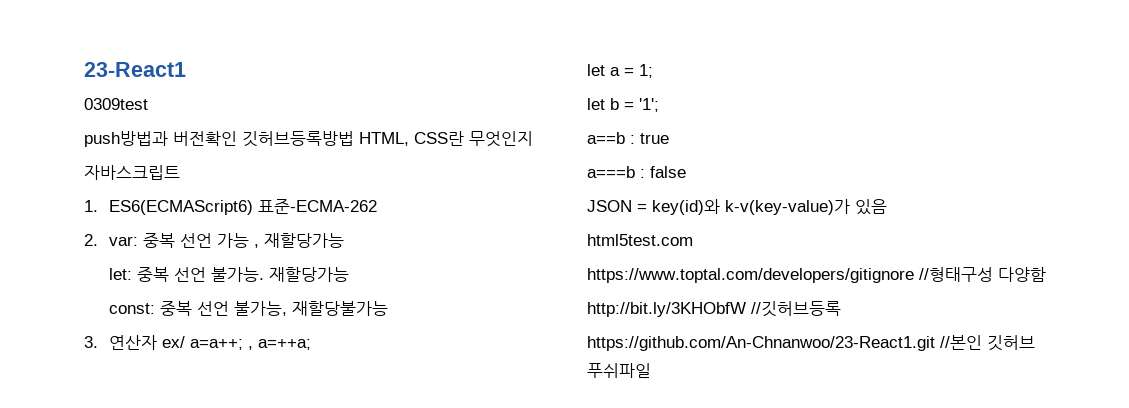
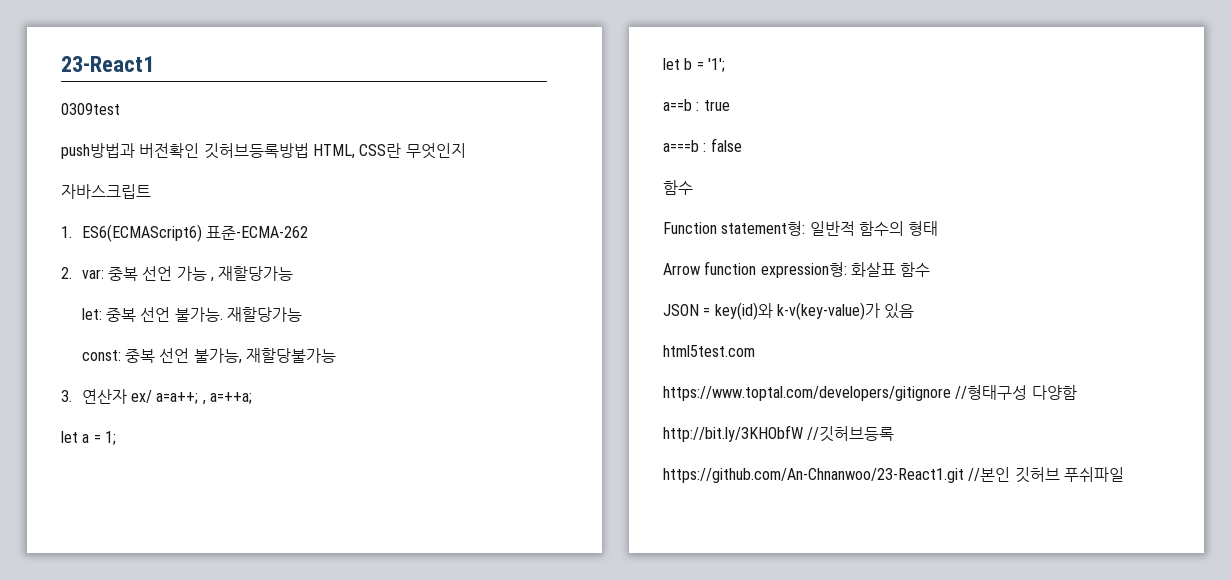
(686, 172) none -> [663,180,693,195] [663,221,939,236] [663,261,931,278] // 함수 // Function statement형: 일반적 함수의 형태 // Arrow function expression형: 화살표 함수

